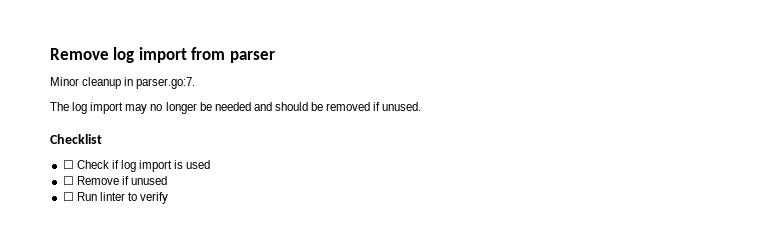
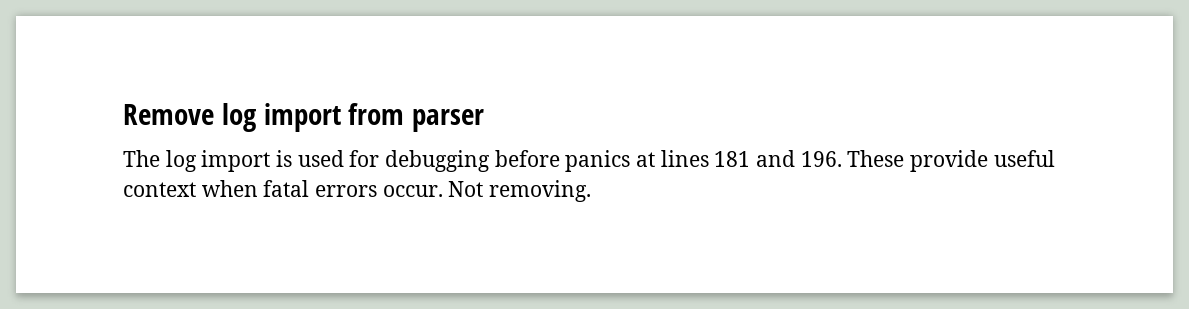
[50,77,196,89] // Minor cleanup in parser.go:7. -> (485, 120) none
[125,102,422,114] [50,134,102,144] [62,160,211,172] [62,176,167,185] [62,192,169,204] may no longer be needed and should be removed if unused. // Checklist // ☐ Check if log import is used // ☐ Remove if unused // ☐ Run linter to verify -> [276,150,1055,172] [123,180,592,202] is used for debugging before panics at lines 181 and 196. These provide useful context when fatal errors occur. Not removing.

